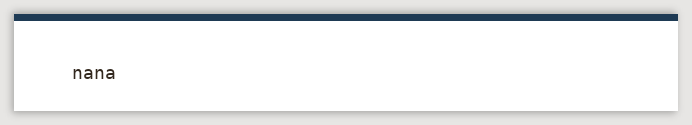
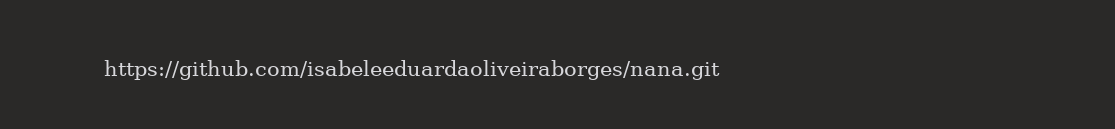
[72,69,116,79] nana -> [104,60,720,80] https://github.com/isabeleeduardaoliveiraborges/nana.git

